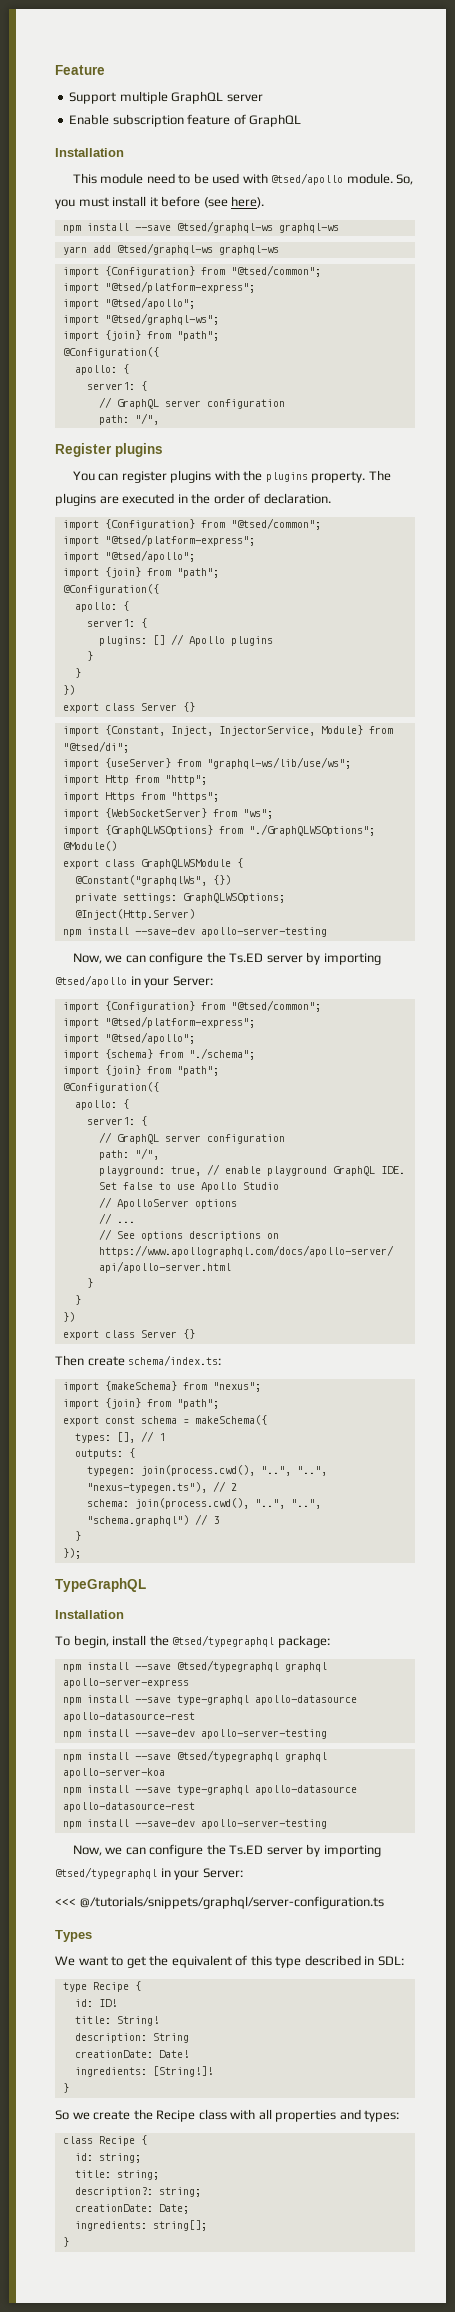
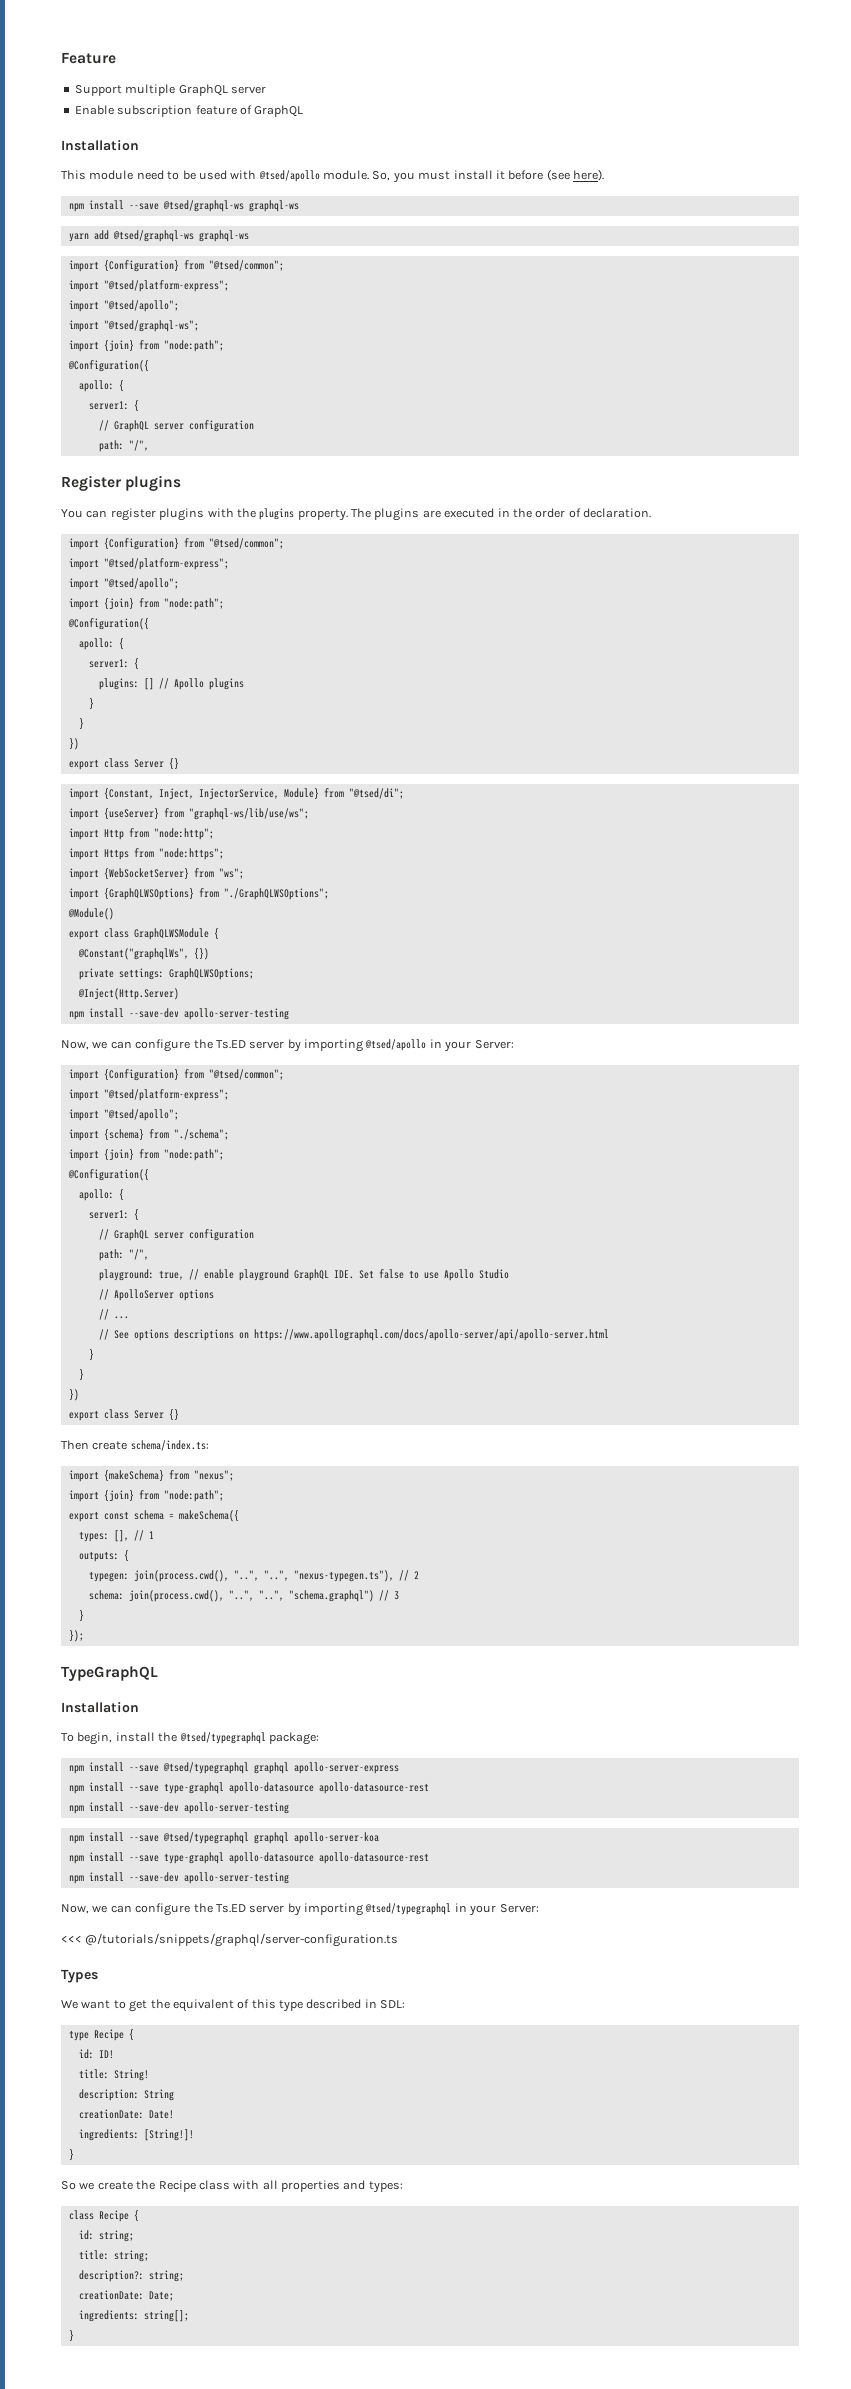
[176,331,219,341] "path"; -> [163,340,224,352] "node:path";
[176,568,219,578] "path"; -> [163,598,224,610] "node:path";
[164,775,207,785] "http"; -> [153,828,214,840] "node:http";
[170,792,219,802] "https"; -> [158,848,224,860] "node:https";
[176,1066,219,1076] "path"; -> [163,1149,224,1161] "node:path";
[176,1399,219,1409] "path"; -> [163,1490,224,1502] "node:path";

